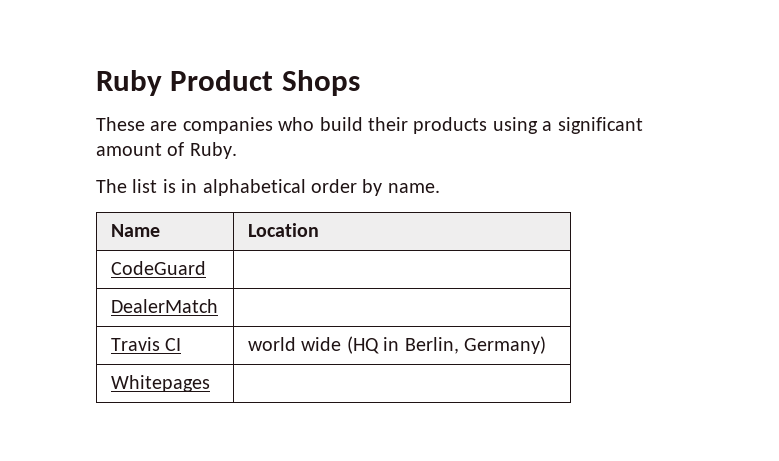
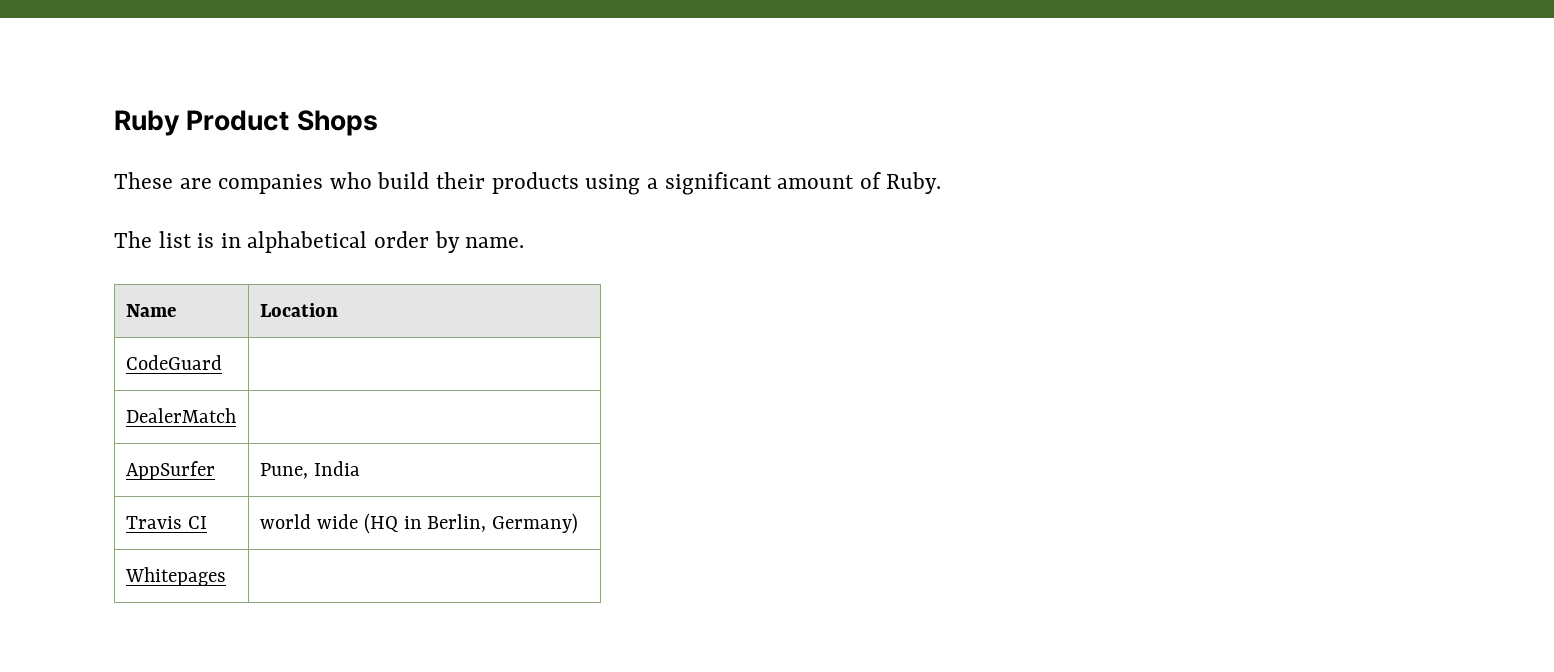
(218, 306) none -> [125,461,215,480] [259,461,360,479] // AppSurfer | Pune, India

